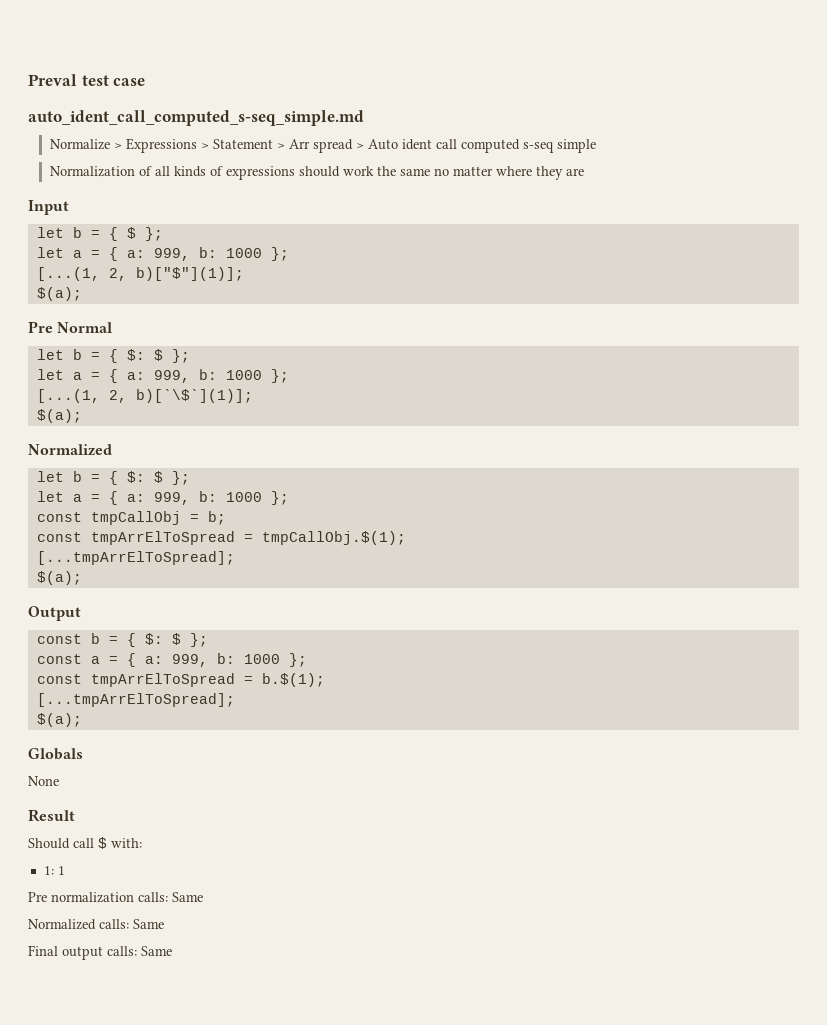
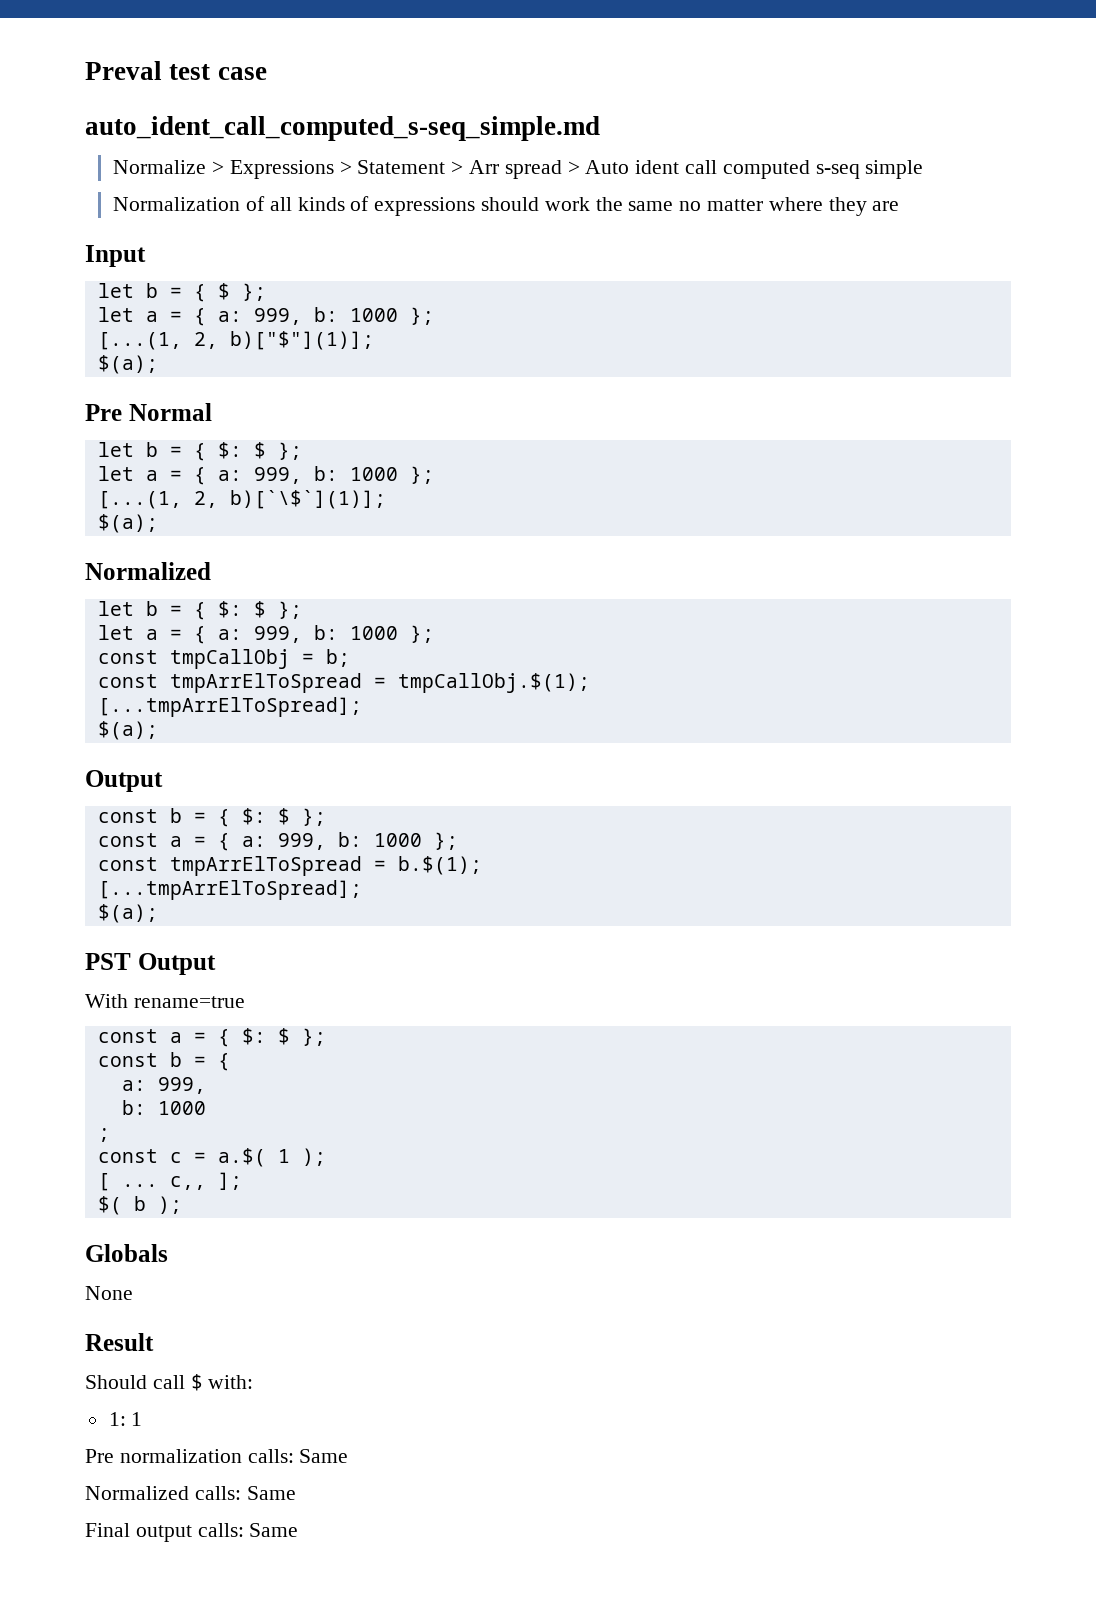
(82, 720) none -> [85,953,216,975] [85,994,245,1008] [97,1028,326,1047] [97,1052,230,1071] [121,1077,206,1094] [121,1100,206,1115] [97,1128,110,1142] [97,1148,326,1167] [97,1172,242,1191] [97,1196,182,1215] // PST Output // With rename=true // const a = { $: $ }; // const b = { // a: 999, // b: 1000 // ; // const c = a.$( 1 ); // [ ... c,, ]; // $( b );

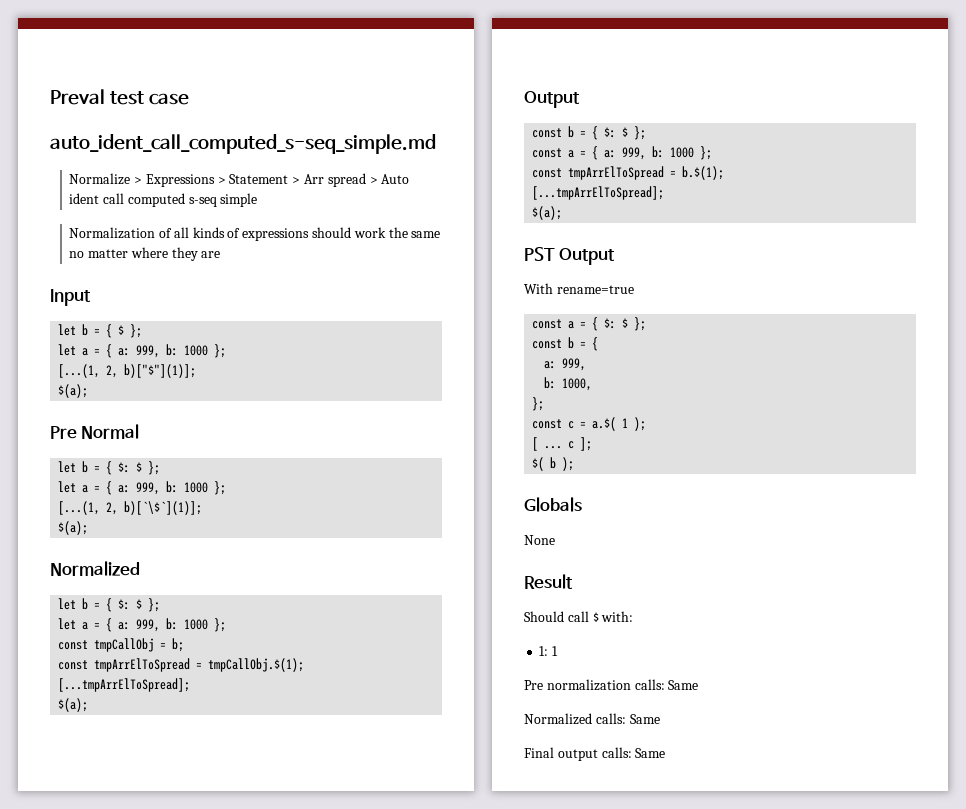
[157,1101,206,1115] [97,1128,110,1142] 1000 // ; -> [562,378,593,391] [532,397,545,411] 1000, // };
[169,1176,206,1190] c,, -> [568,441,575,449] c

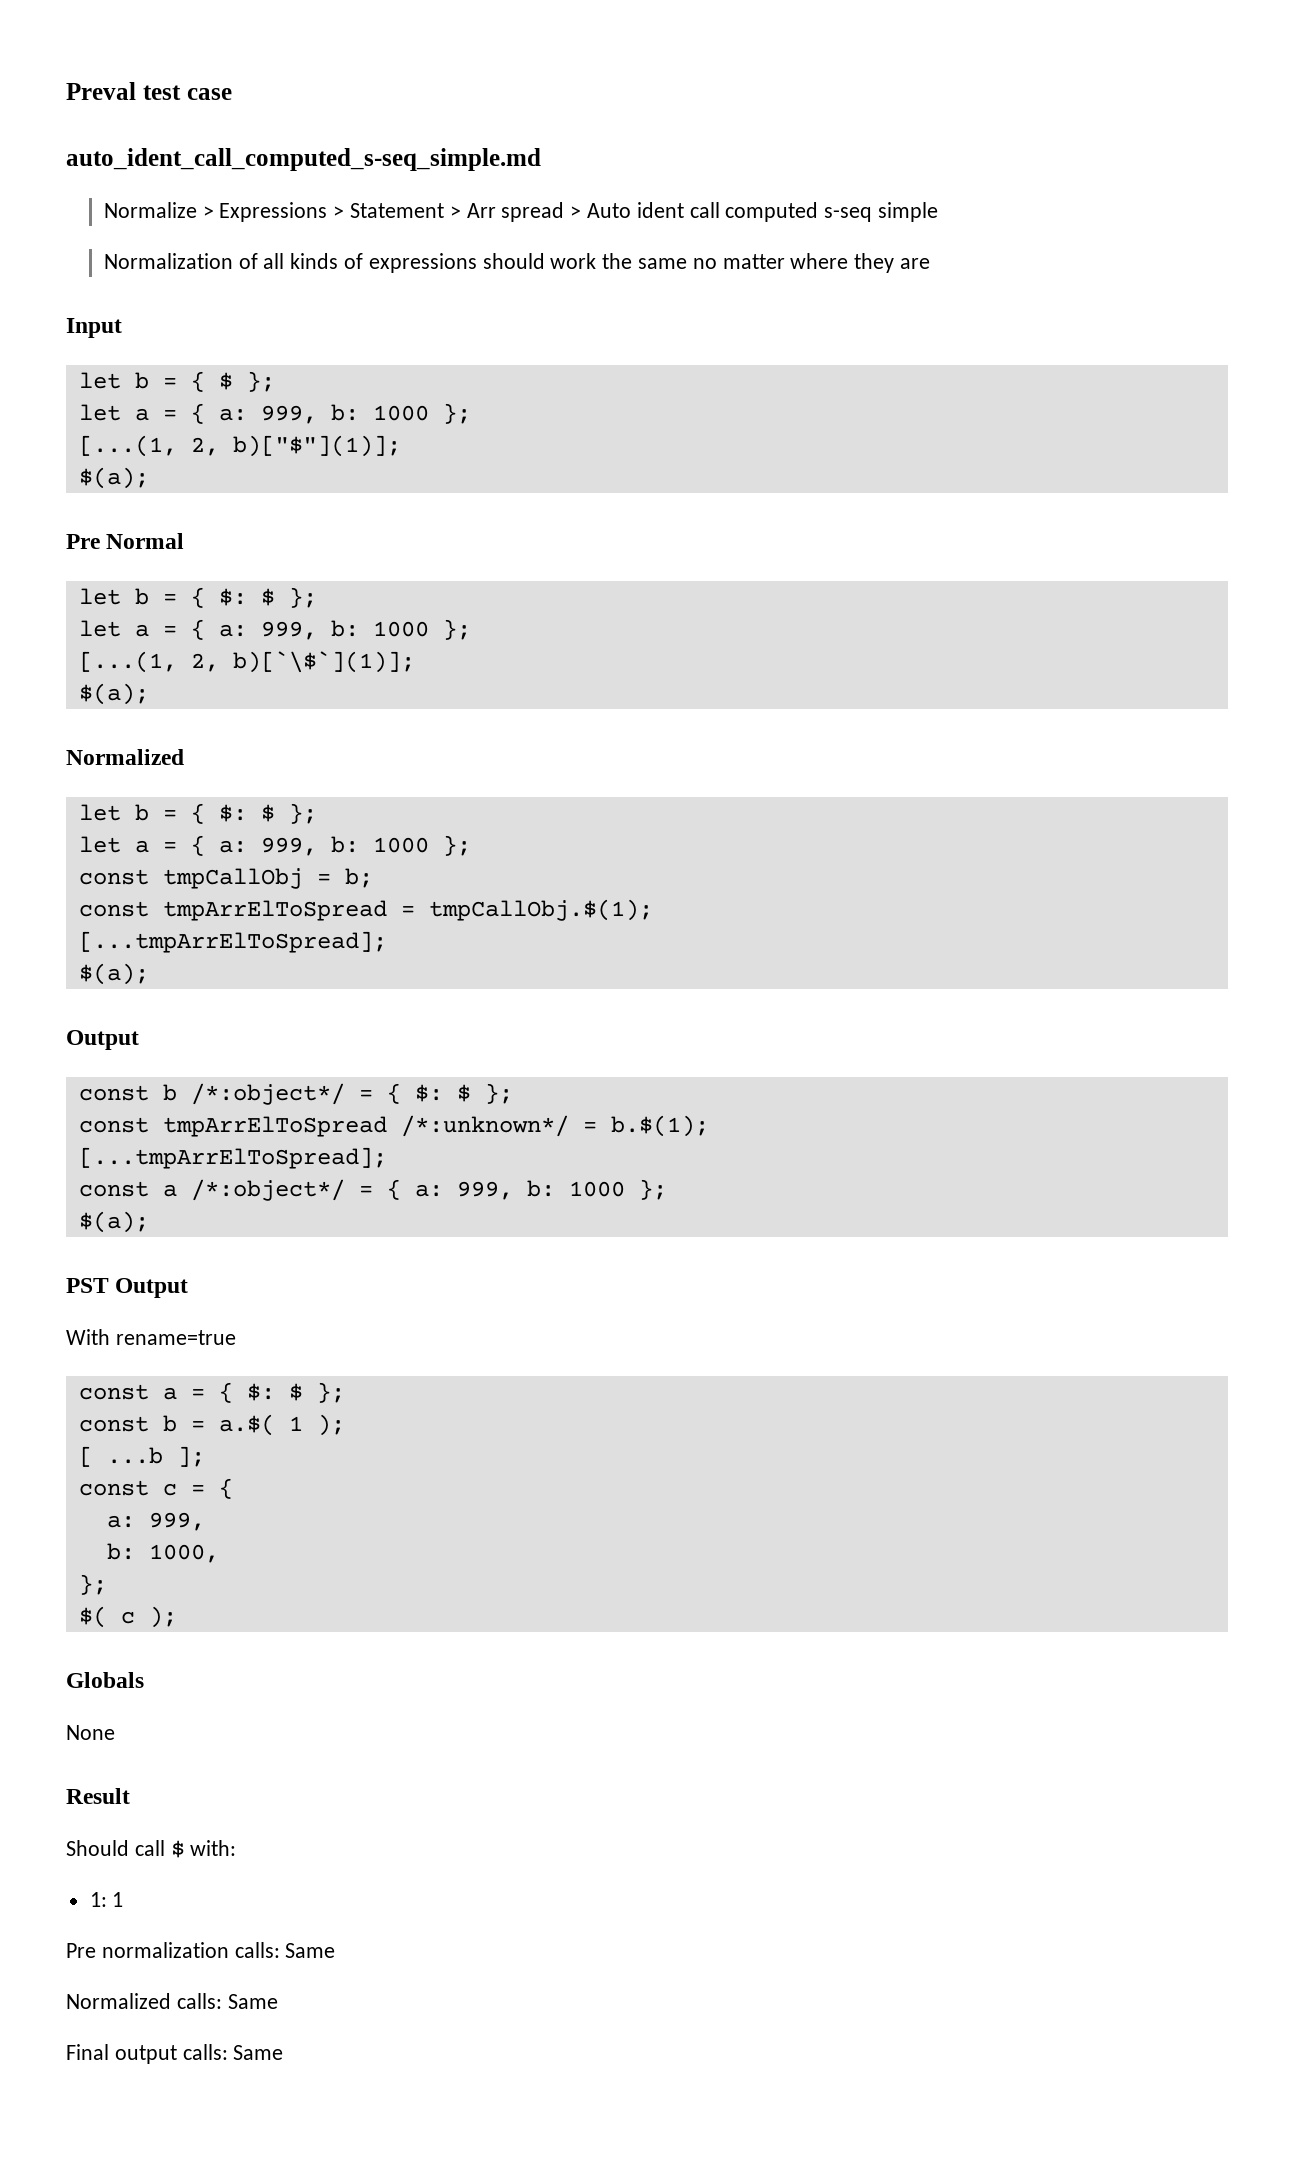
[580,126,647,140] [532,146,713,160] [532,166,725,180] [532,186,665,200] = { $: $ }; // const a = { a: 999, b: 1000 }; // const tmpArrElToSpread = b.$(1); // [...tmpArrElToSpread]; -> [190,1083,513,1105] [78,1115,709,1137] [78,1147,387,1169] [78,1179,667,1201] /*:object*/ = { $: $ }; // const tmpArrElToSpread /*:unknown*/ = b.$(1); // [...tmpArrElToSpread]; // const a /*:object*/ = { a: 999, b: 1000 };
(587, 345) none -> [218,1414,345,1436] [78,1446,205,1467] [78,1480,205,1496] a.$( 1 ); // [ ...b ]; // const c =
[532,417,647,431] [532,437,593,451] [532,457,557,471] const c = a.$( 1 ); // [ ... c ]; // $( b -> [78,1606,135,1628] $( c

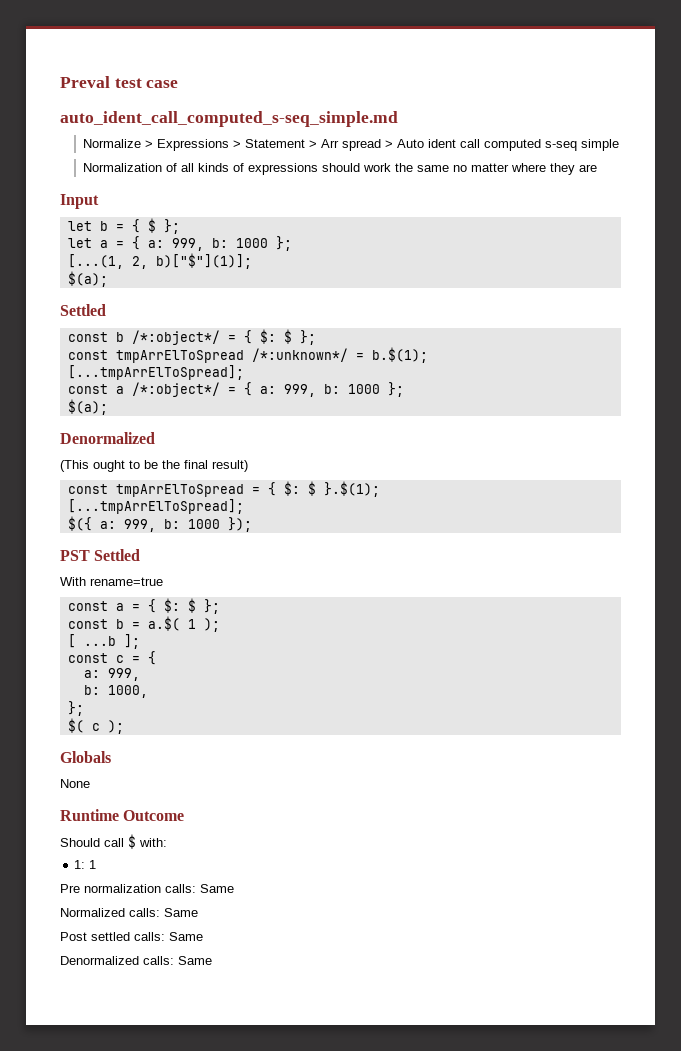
[66,533,185,549] [78,587,317,608] [78,619,471,640] [78,651,415,673] [78,683,149,705] [66,749,184,765] [78,803,317,824] [78,835,471,856] [78,868,373,889] [78,899,653,921] [78,931,387,953] [78,963,149,985] [66,1030,139,1050] Pre Normal // let b = { $: $ }; // let a = { a: 999, b: 1000 }; // [...(1, 2, b)[`\$`](1)]; // $(a); // Normalized // let b = { $: $ }; // let a = { a: 999, b: 1000 }; // const tmpCallObj = b; // const tmpArrElToSpread = tmpCallObj.$(1); // [...tmpArrElToSpread]; // $(a); // Output -> [60,304,106,316] Settled
(149, 1222) none -> [60,432,155,444] [60,460,248,472] [67,481,380,497] [67,499,244,514] [67,516,252,532] // Denormalized // (This ought to be the final result) // const tmpArrElToSpread = { $: $ }.$(1); // [...tmpArrElToSpread]; // $({ a: 999, b: 1000 });
[115,1278,189,1298] Output -> [94,549,141,561] Settled
[66,1788,130,1804] Result -> [60,809,185,821] Runtime Outcome
[66,2044,284,2064] Final output calls: Same -> [60,932,203,941] [60,956,212,965] Post settled calls: Same // Denormalized calls: Same

